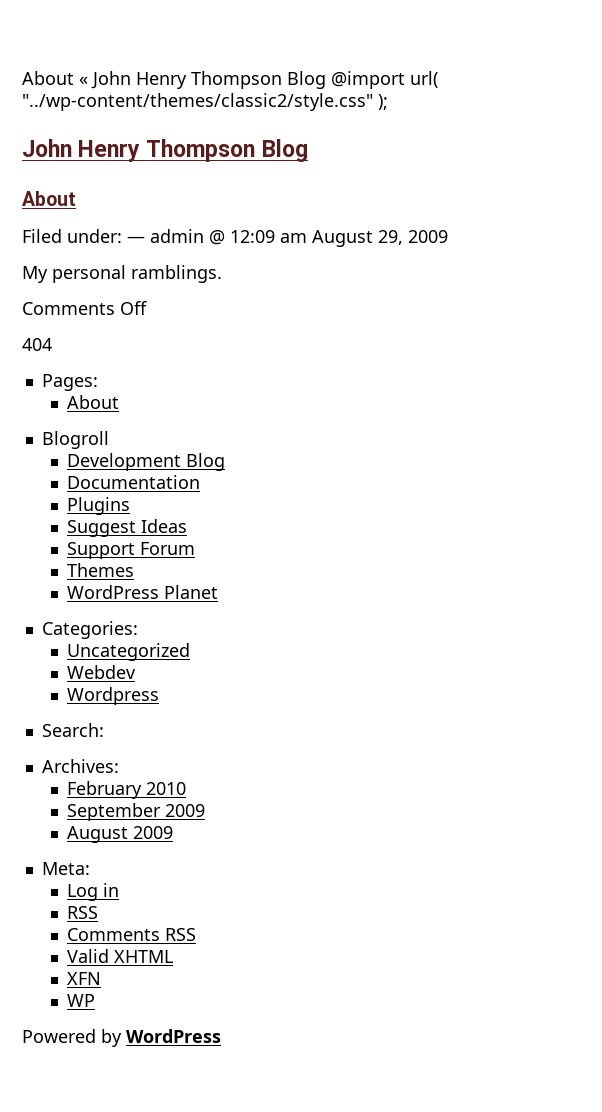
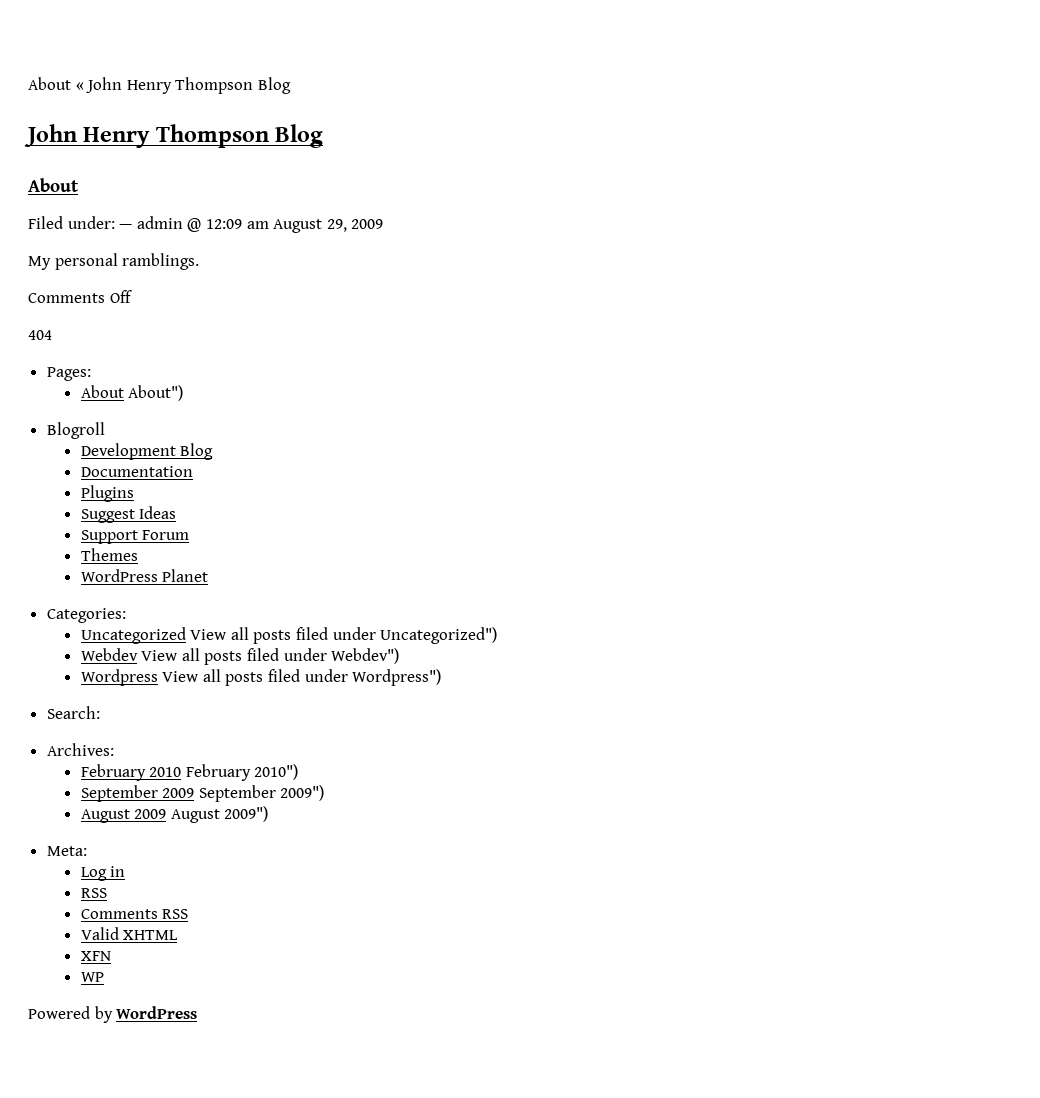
[331,71,438,89] [22,93,388,111] @import url( "../wp-content/themes/classic2/style.css" ); -> (291, 85) none
(120, 402) none -> [128,385,184,401] About")
[67,665,137,679] [67,687,160,705] // Webdev // Wordpress -> [190,627,498,644] [80,648,400,665] [80,669,442,686] View all posts filed under Uncategorized") // Webdev View all posts filed under Webdev") // Wordpress View all posts filed under Wordpress")
(187, 788) none -> [185,764,299,781] February 2010")
(206, 810) none -> [198,785,325,802] September 2009")
(174, 832) none -> [170,806,269,823] August 2009")

